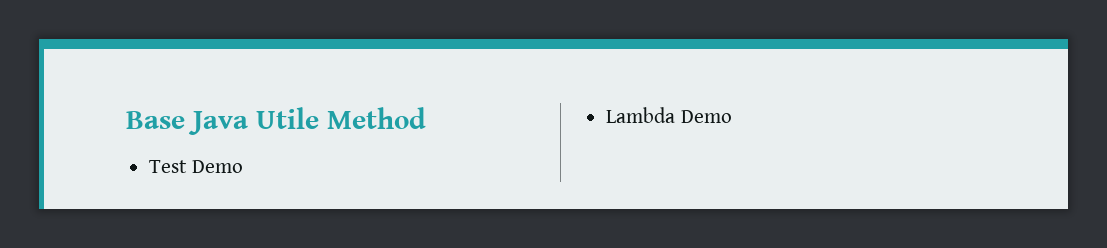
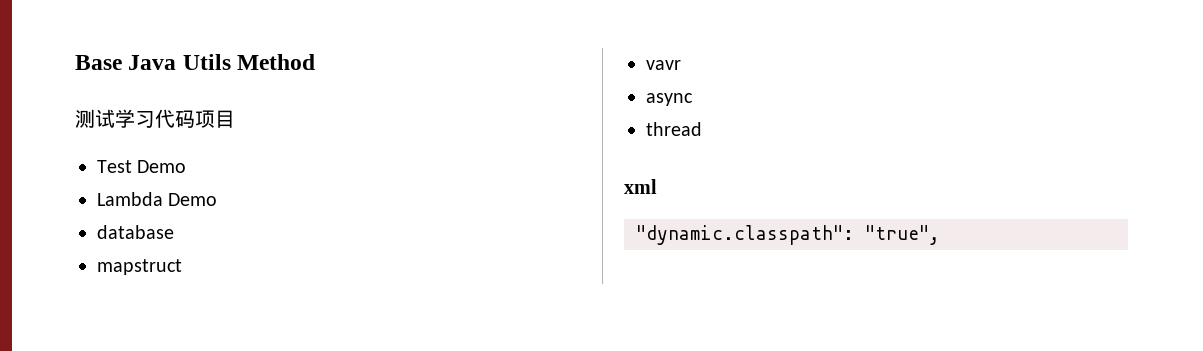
[256,107,319,129] Utile -> [182,54,231,70] Utils
(426, 118) none -> [75,109,235,128] // 测试学习代码项目
(732, 116) none -> [97,225,174,239] [97,259,182,275] [646,60,681,70] [646,93,693,106] [646,122,702,136] [624,179,657,194] [636,225,940,245] // database // mapstruct // vavr // async // thread // xml // "dynamic.classpath": "true",

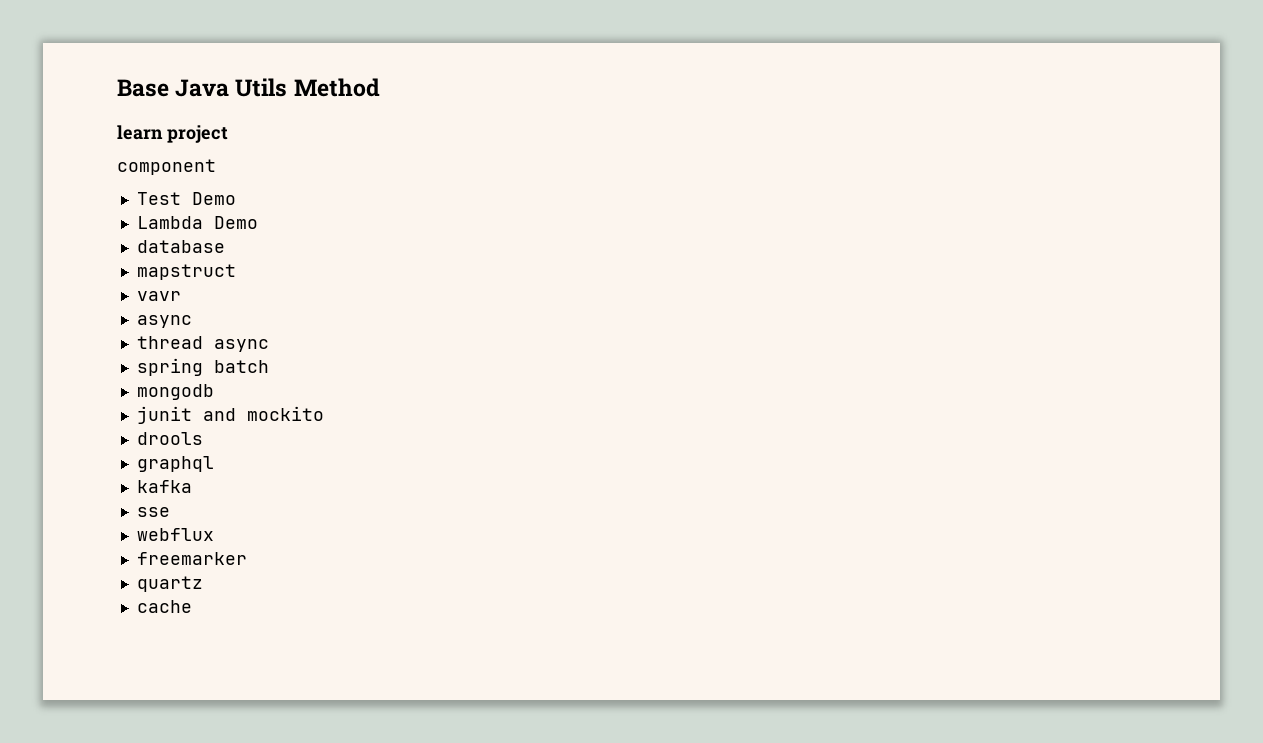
[75,109,235,128] 测试学习代码项目 -> [117,125,228,143] [117,159,216,175] learn project // component
[624,179,657,194] [636,225,940,245] // xml // "dynamic.classpath": "true", -> [213,339,269,352] [136,358,269,376] [136,384,214,400] [136,406,324,424] [136,432,203,445] [136,456,214,472] [136,480,192,493] [136,507,170,517] [136,528,214,541] [136,552,247,565] [136,576,203,592] [136,600,192,613] async // spring batch // mongodb // junit and mockito // drools // graphql // kafka // sse // webflux // freemarker // quartz // cache

